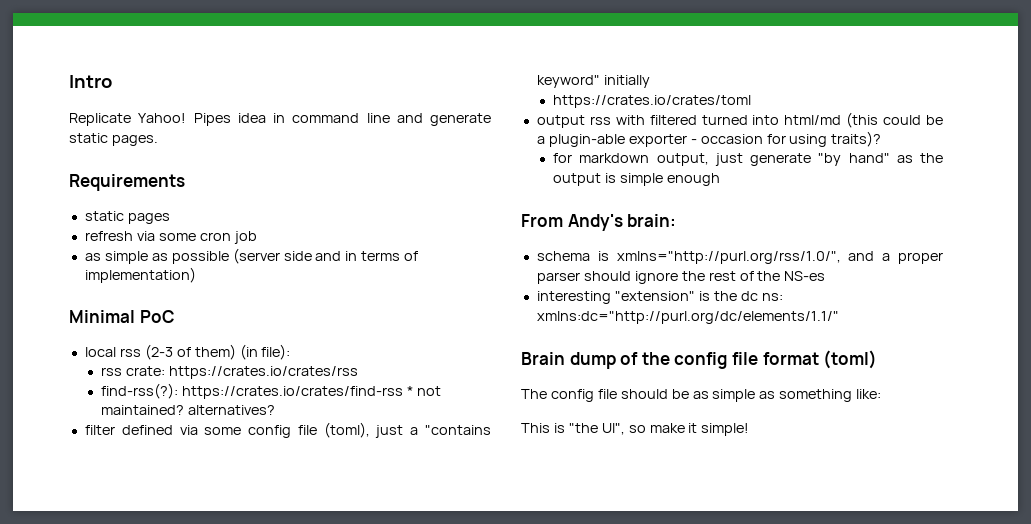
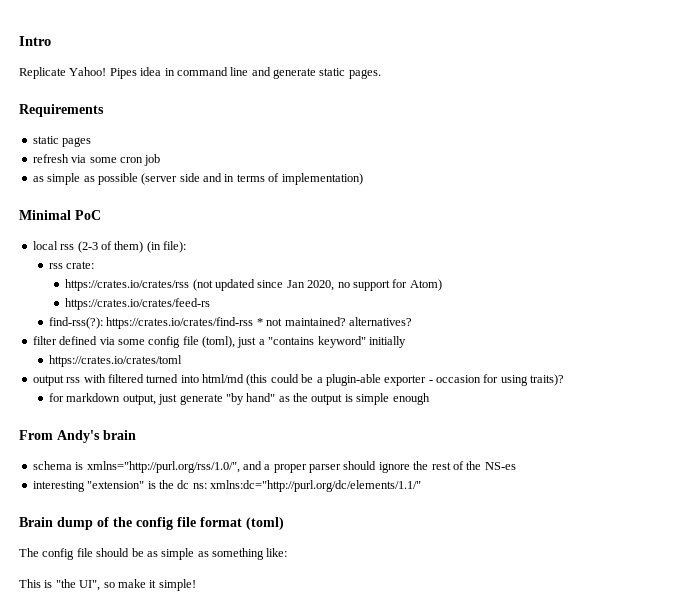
(166, 371) none -> (95, 265) //
(359, 372) none -> [192,279,442,291] [65,298,211,310] (not updated since Jan 2020, no support for Atom) // https://crates.io/crates/feed-rs
[627,214,677,227] brain: -> [103,430,136,440] brain

